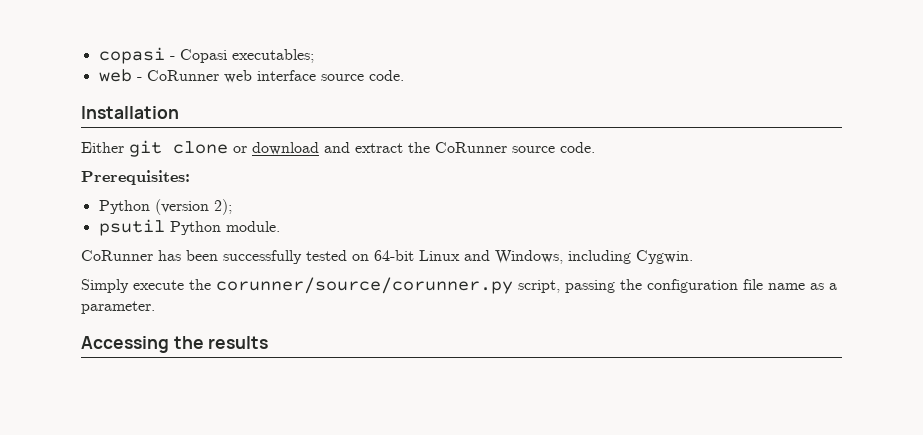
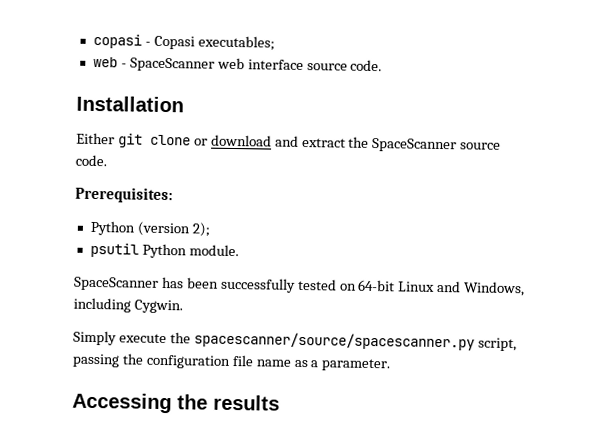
[146,70,219,81] CoRunner -> [129,57,215,72] SpaceScanner
[435,142,507,153] CoRunner -> [372,138,458,153] SpaceScanner
[81,250,153,261] CoRunner -> [73,276,159,291] SpaceScanner
[216,277,513,294] corunner/source/corunner.py -> [193,331,475,351] spacescanner/source/spacescanner.py

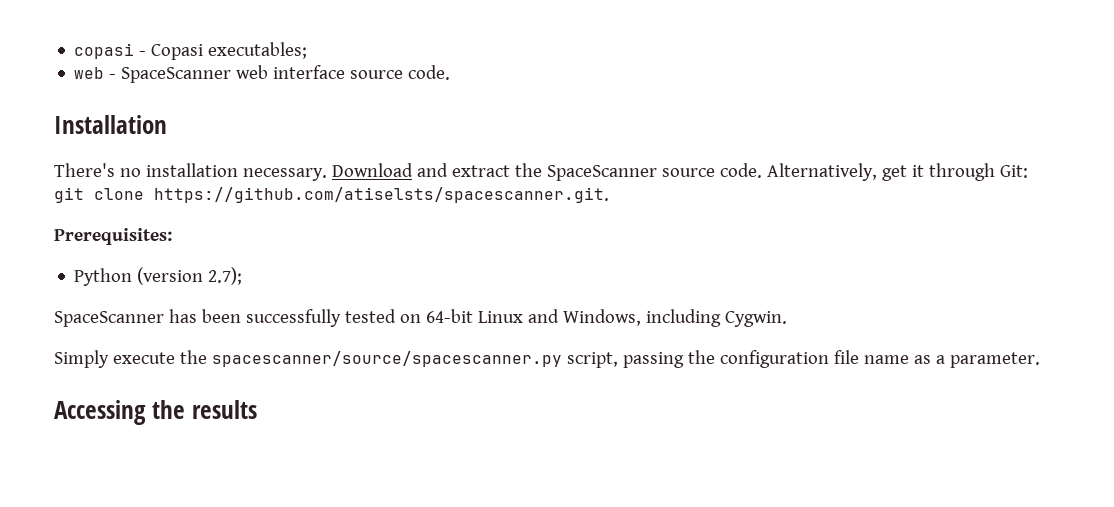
[76,132,272,148] Either git clone or download -> [54,163,413,181] There's no installation necessary. Download
(107, 160) none -> [766,163,1028,181] [54,187,609,203] Alternatively, get it through Git: git clone https://github.com/atiselsts/spacescanner.git.
[191,222,210,237] [89,242,239,259] 2); // psutil Python module. -> [208,267,243,285] 2.7);

